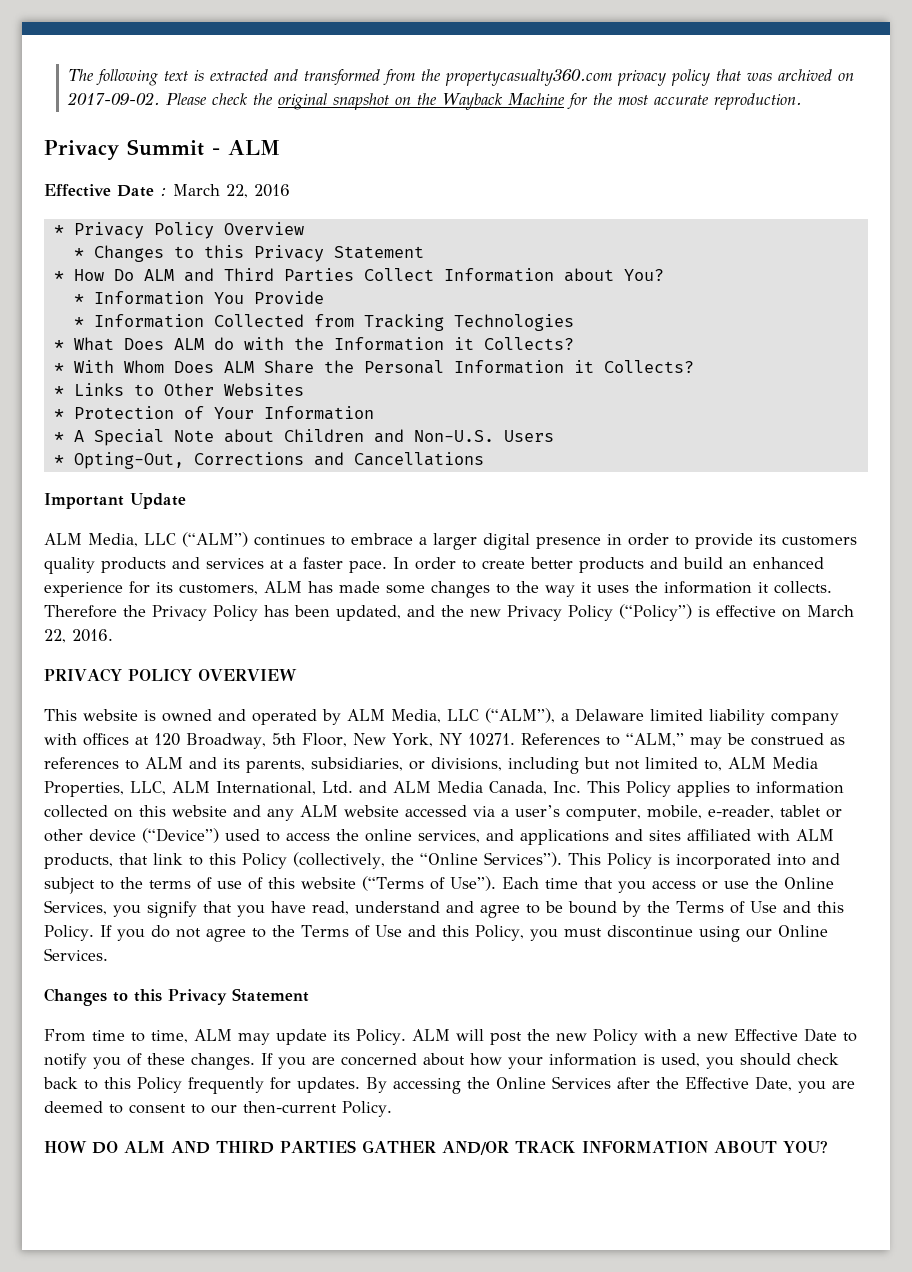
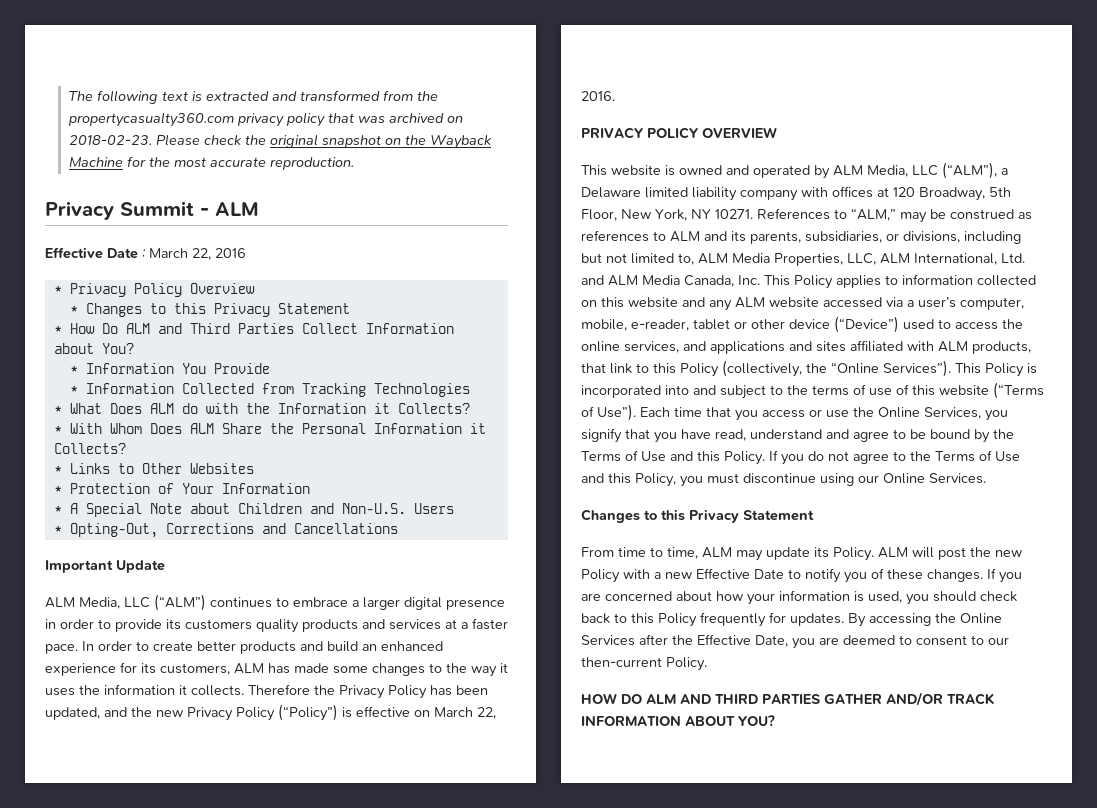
[66,92,160,105] 2017-09-02. -> [68,135,152,145] 2018-02-23.

